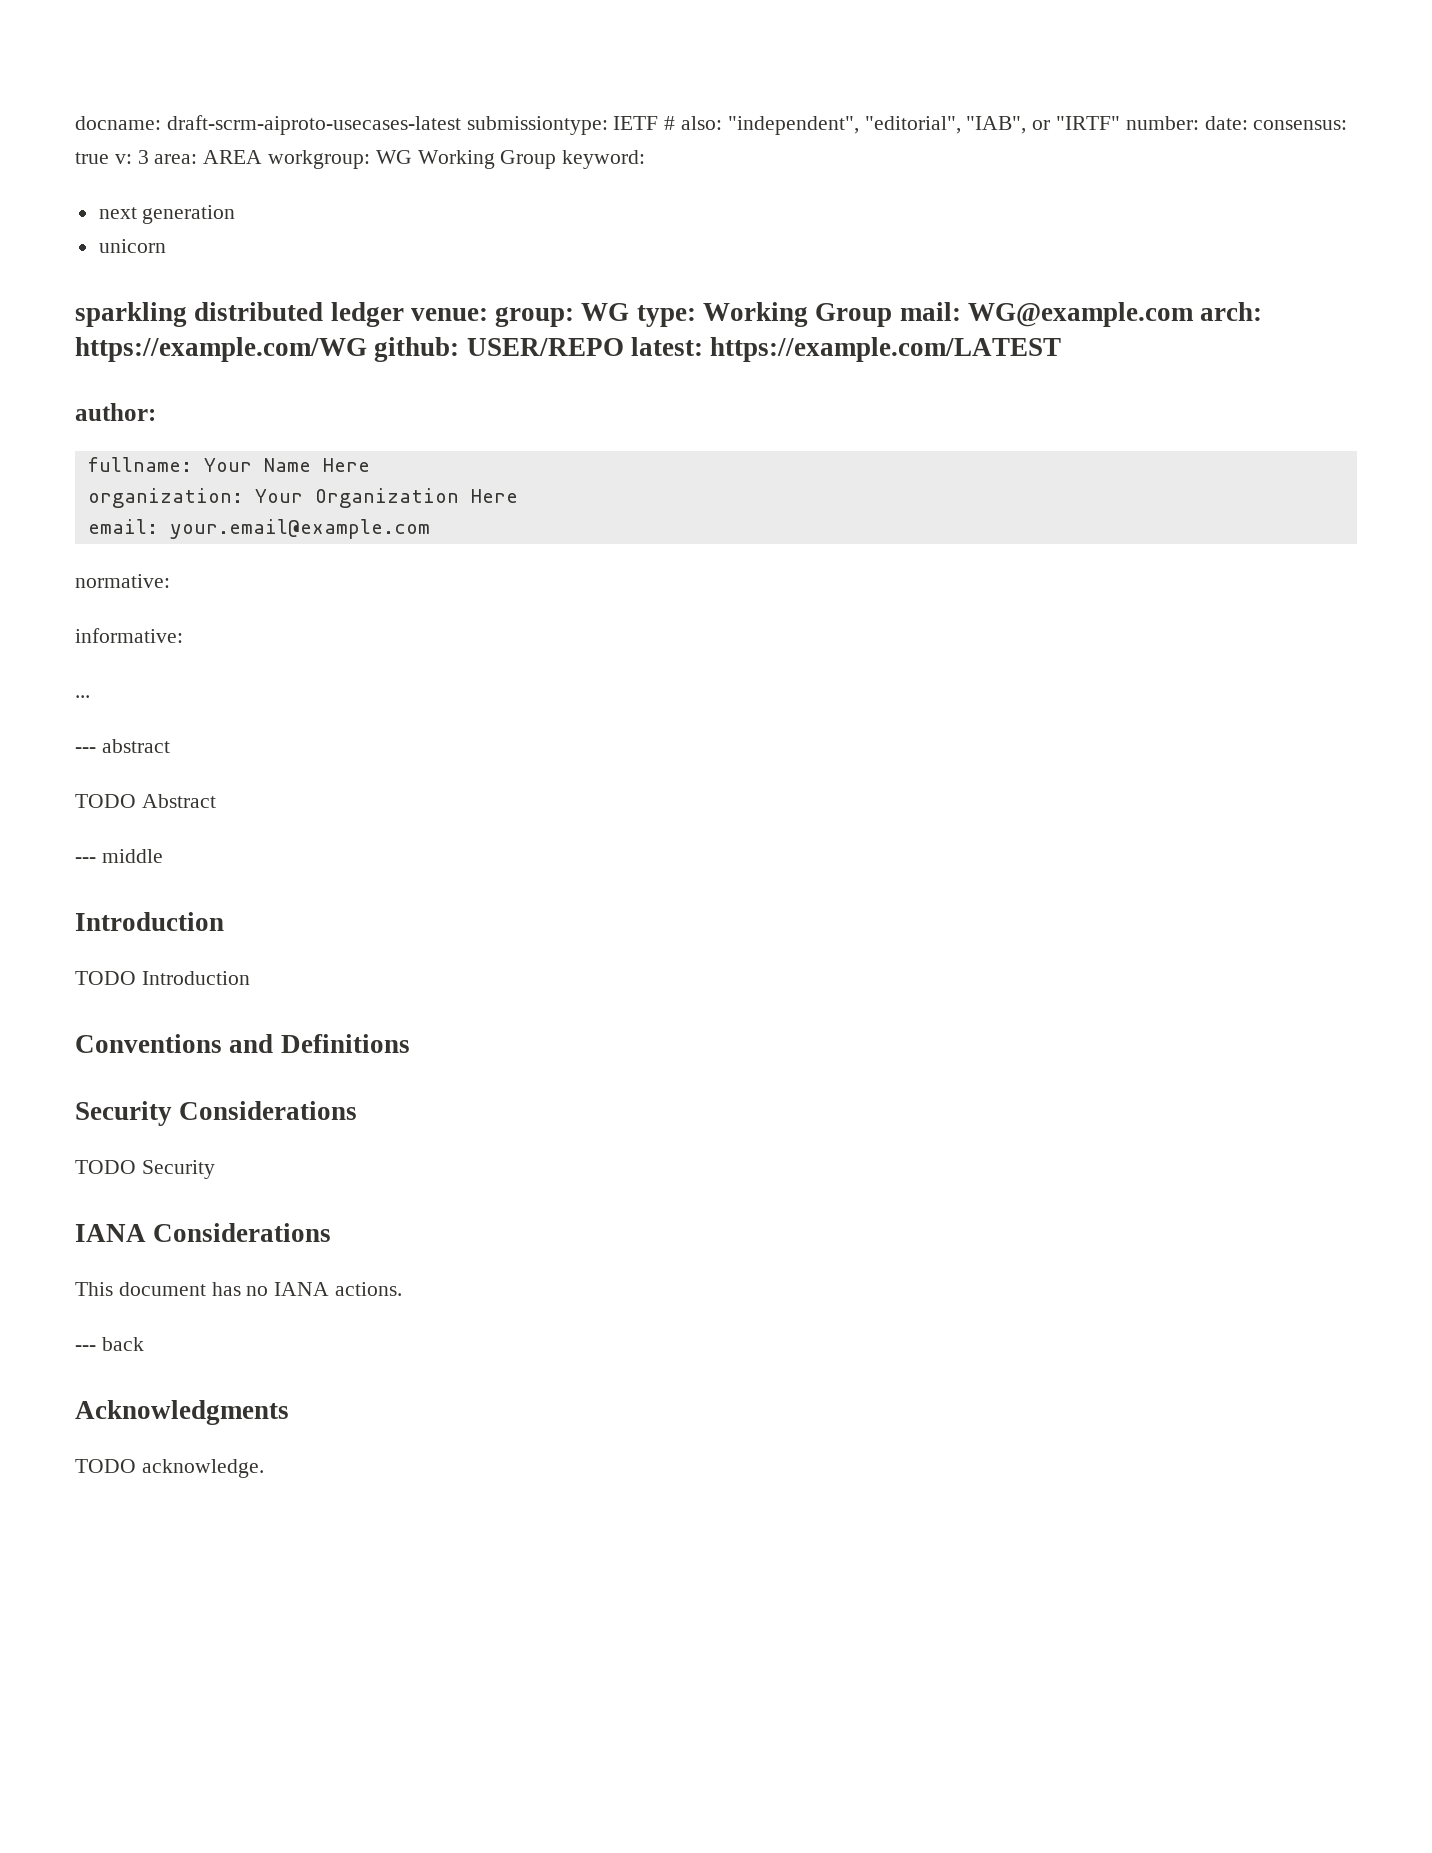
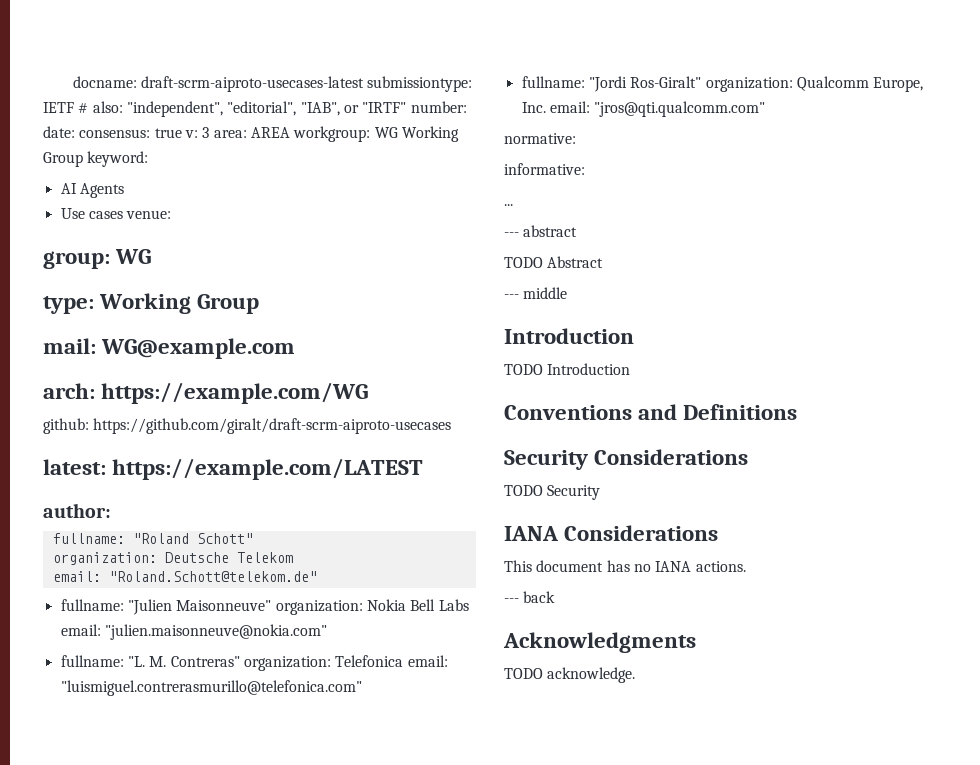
[98,205,236,224] [98,239,166,253] [75,302,488,327] next generation // unicorn // sparkling distributed ledger venue: -> [60,183,124,198] [60,208,172,219] AI Agents // Use cases venue: //
(630, 312) none -> (152, 256) //
(893, 315) none -> (260, 304) //
(1194, 314) none -> (296, 348) //
[374,337,624,362] github: USER/REPO -> [43,418,452,434] // github: https://github.com/giralt/draft-scrm-aiproto-usecases //
[203,458,370,472] [87,488,518,508] [87,519,430,539] Your Name Here // organization: Your Organization Here // email: your.email@example.com -> [132,533,253,544] [52,552,293,565] [52,571,317,582] [60,599,469,615] [60,624,327,640] [60,655,448,671] [60,680,362,696] [521,76,924,92] [521,101,766,117] "Roland Schott" // organization: Deutsche Telekom // email: "Roland.Schott@telekom.de" // fullname: "Julien Maisonneuve" organization: Nokia Bell Labs email: "julien.maisonneuve@nokia.com" // fullname: "L. M. Contreras" organization: Telefonica email: "luismiguel.contrerasmurillo@telefonica.com" // fullname: "Jordi Ros-Giralt" organization: Qualcomm Europe, Inc. email: "jros@qti.qualcomm.com"

